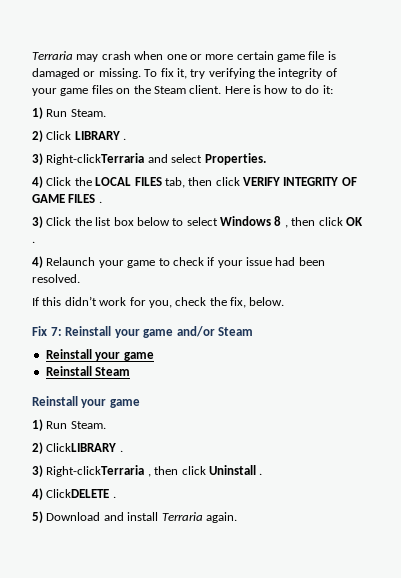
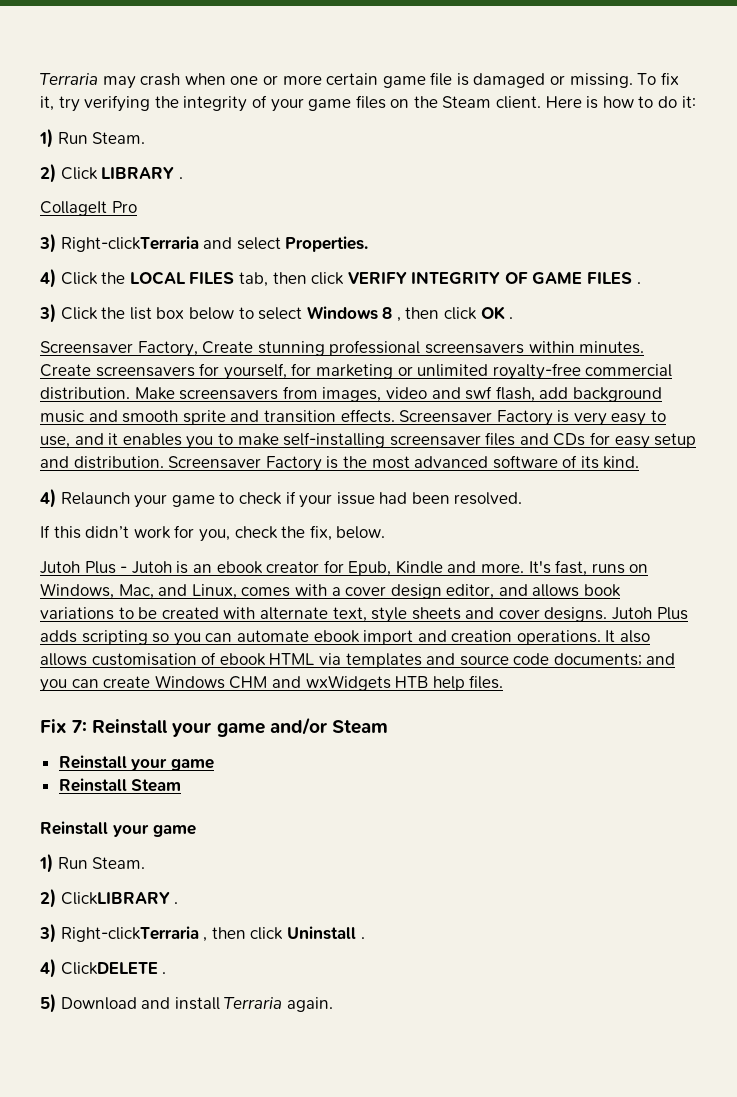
(127, 139) none -> [40,201,137,216] // CollageIt Pro
(35, 242) none -> [40,340,645,357] [40,363,673,380] [40,386,662,402] [40,409,667,426] [40,432,697,449] [40,455,640,472] // Screensaver Factory, Create stunning professional screensavers within minutes. Create screensavers for yourself, for marketing or unlimited royalty-free commercial distribution. Make screensavers from images, video and swf flash, add background music and smooth sprite and transition effects. Screensaver Factory is very easy to use, and it enables you to make self-installing screensaver files and CDs for easy setup and distribution. Screensaver Factory is the most advanced software of its kind.
(285, 301) none -> [40,560,649,576] [40,583,622,599] [40,607,688,623] [40,630,651,646] [40,652,676,668] [40,675,504,692] // Jutoh Plus - Jutoh is an ebook creator for Epub, Kindle and more. It's fast, runs on Windows, Mac, and Linux, comes with a cover design editor, and allows book variations to be created with alternate text, style sheets and cover designs. Jutoh Plus adds scripting so you can automate ebook import and creation operations. It also allows customisation of ebook HTML via templates and source code documents; and you can create Windows CHM and wxWidgets HTB help files.

